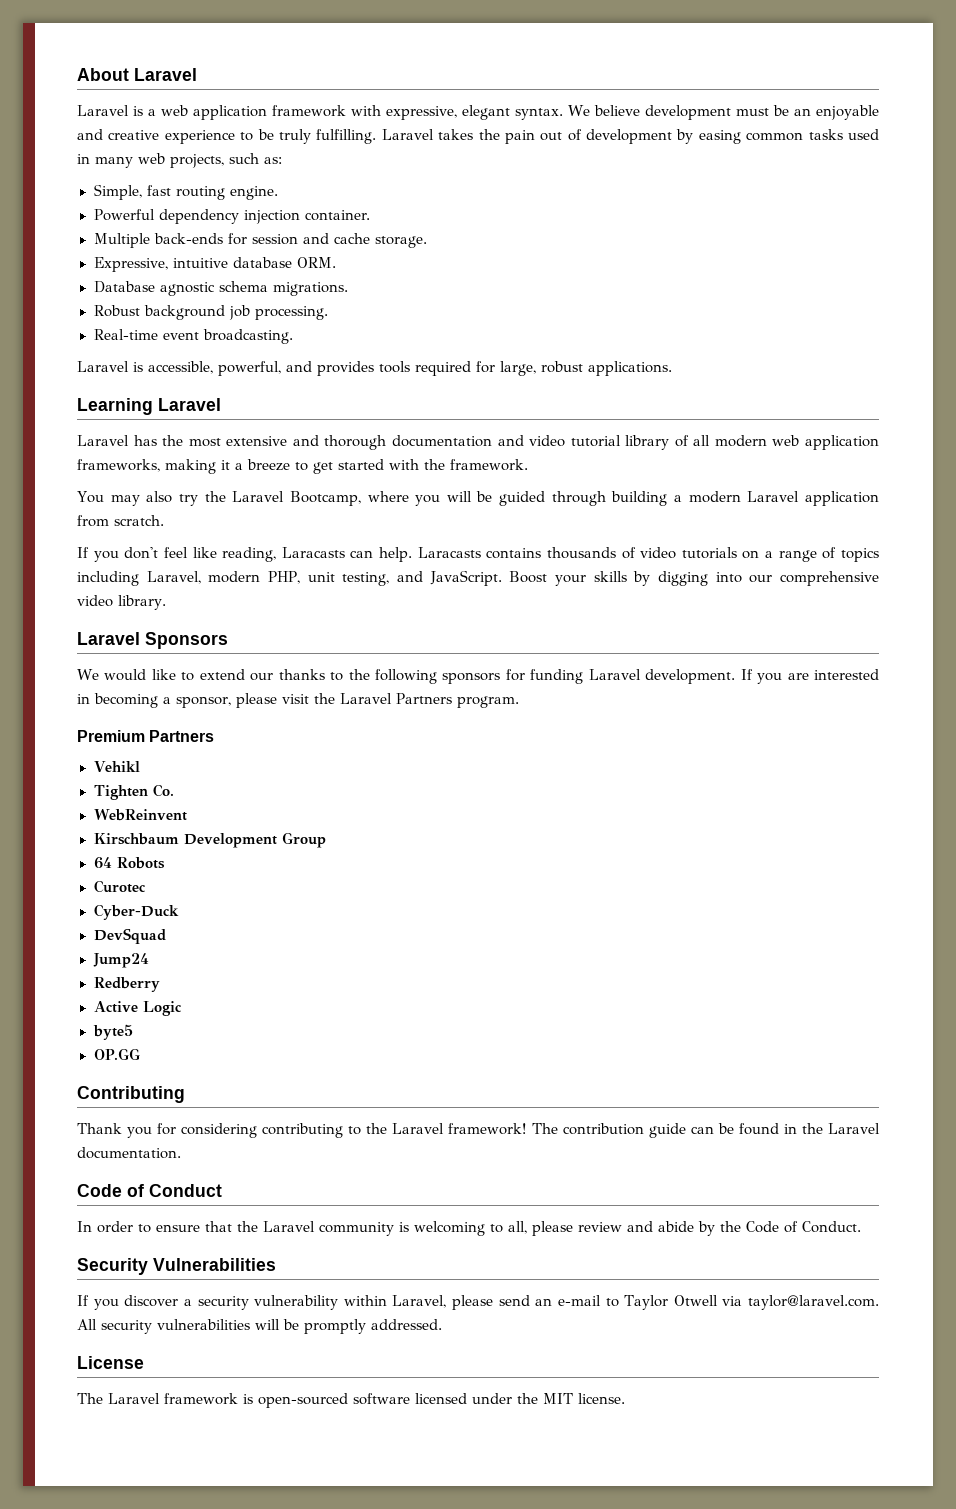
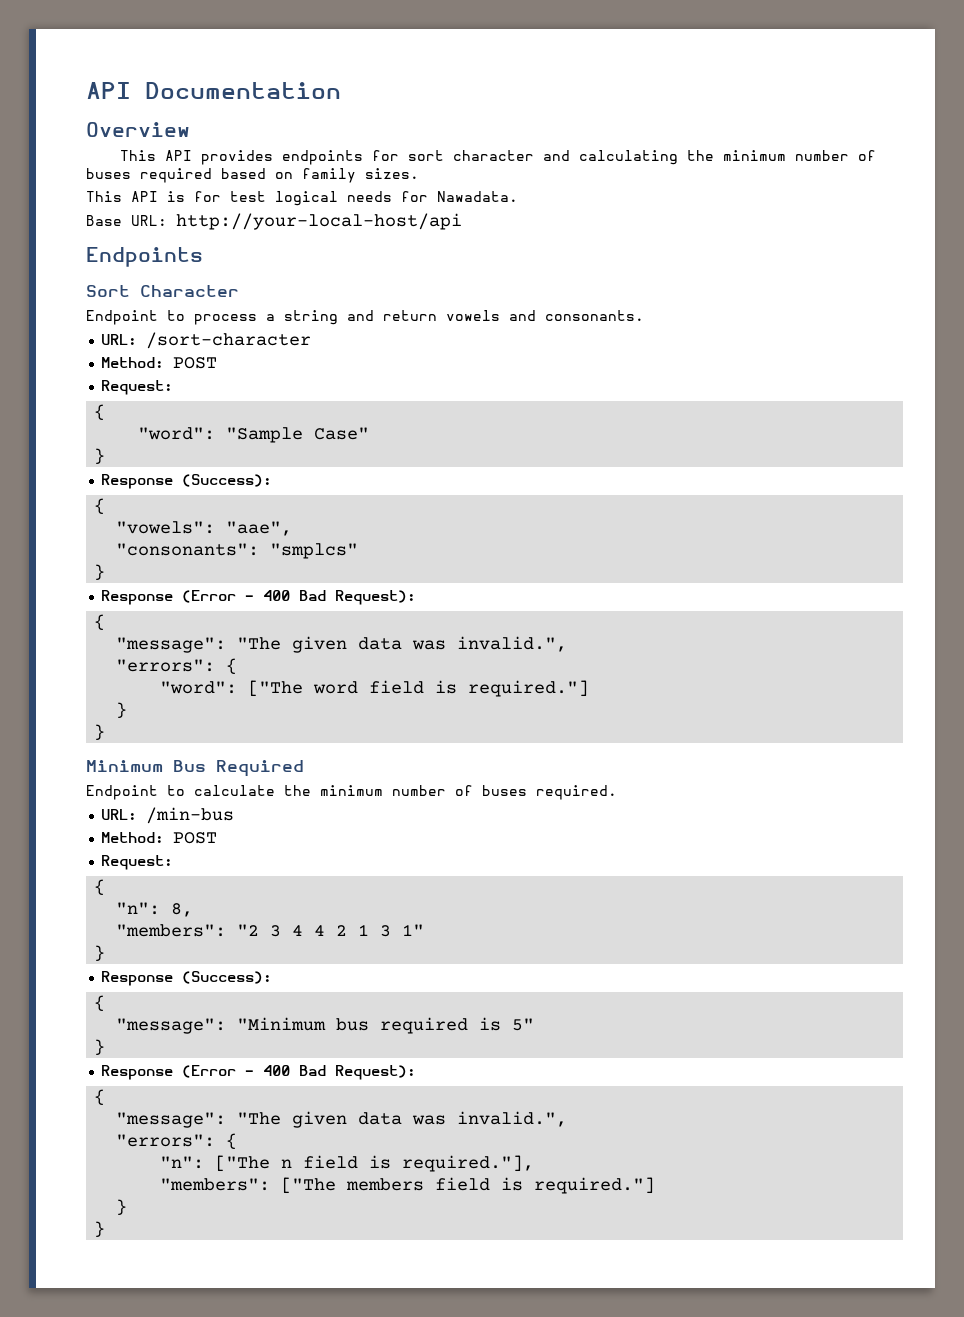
[77,68,197,81] [77,105,879,120] [77,129,880,144] [77,153,282,168] [93,184,278,200] [93,209,371,224] [93,233,427,248] [93,257,336,272] [93,281,348,296] [93,305,328,320] [93,329,293,344] [77,361,672,376] [77,398,221,415] [77,435,879,450] [77,459,528,474] [77,491,879,506] [77,515,164,527] [77,547,880,562] [77,570,879,586] [77,595,166,610] [77,632,228,649] [77,669,879,684] [77,693,519,708] [77,730,215,742] [93,761,141,772] [93,784,174,800] [93,809,188,821] [93,832,326,848] [93,857,165,869] [93,880,146,893] [93,904,179,920] [93,928,166,944] [92,953,149,968] [93,977,160,992] [93,1001,182,1016] [92,1024,133,1040] [93,1048,141,1060] [77,1086,185,1103] [77,1123,880,1138] [77,1147,181,1159] [77,1184,222,1197] [77,1221,861,1236] [77,1258,276,1275] [77,1295,879,1310] [77,1319,442,1334] [77,1356,144,1369] [77,1393,625,1408] About Laravel // Laravel is a web application framework with expressive, elegant syntax. We believe development must be an enjoyable and creative experience to be truly fulfilling. Laravel takes the pain out of development by easing common tasks used in many web projects, such as: // Simple, fast routing engine. // Powerful dependency injection container. // Multiple back-ends for session and cache storage. // Expressive, intuitive database ORM. // Database agnostic schema migrations. // Robust background job processing. // Real-time event broadcasting. // Laravel is accessible, powerful, and provides tools required for large, robust applications. // Learning Laravel // Laravel has the most extensive and thorough documentation and video tutorial library of all modern web application frameworks, making it a breeze to get started with the framework. // You may also try the Laravel Bootcamp, where you will be guided through building a modern Laravel application from scratch. // If you don't feel like reading, Laracasts can help. Laracasts contains thousands of video tutorials on a range of topics including Laravel, modern PHP, unit testing, and JavaScript. Boost your skills by digging into our comprehensive video library. // Laravel Sponsors // We would like to extend our thanks to the following sponsors for funding Laravel development. If you are interested in becoming a sponsor, please visit the Laravel Partners program. // Premium Partners // Vehikl // Tighten Co. // WebReinvent // Kirschbaum Development Group // 64 Robots // Curotec // Cyber-Duck // DevSquad // Jump24 // Redberry // Active Logic // byte5 // OP.GG // Contributing // Thank you for considering contributing to the Laravel framework! The contribution guide can be found in the Laravel documentation. // Code of Conduct // In order to ensure that the Laravel community is welcoming to all, please review and abide by the Code of Conduct. // Security Vulnerabilities // If you discover a security vulnerability within Laravel, please send an e-mail to Taylor Otwell via taylor@laravel.com. All security vulnerabilities will be promptly addressed. // License // The Laravel framework is open-sourced software licensed under the MIT license. -> [86,82,341,99] [86,122,190,137] [120,150,877,165] [86,168,419,183] [86,191,518,206] [86,213,462,230] [86,247,203,267] [86,285,239,297] [86,310,644,325] [101,332,312,349] [101,357,218,369] [101,380,174,395] [94,404,106,421] [138,427,370,443] [94,448,106,465] [101,474,273,489] [94,498,106,515] [116,521,293,536] [116,543,359,559] [94,564,106,581] [101,590,417,605] [94,614,106,631] [116,636,568,653] [116,658,238,675] [160,680,590,697] [116,702,128,719] [94,724,106,741] [86,760,304,777] [86,785,617,800] [101,807,235,824] [101,832,218,844] [101,855,174,870] [94,879,106,896] [116,902,194,917] [116,924,425,937] [94,945,106,962] [101,971,273,986] [94,995,106,1012] [116,1017,535,1034] [94,1039,106,1056] [101,1065,417,1080] [94,1089,106,1106] [116,1111,568,1128] [116,1133,238,1150] [160,1155,535,1172] [160,1177,656,1194] [116,1199,128,1216] [94,1221,106,1238] API Documentation // Overview // This API provides endpoints for sort character and calculating the minimum number of buses required based on family sizes. // This API is for test logical needs for Nawadata. // Base URL: http://your-local-host/api // Endpoints // Sort Character // Endpoint to process a string and return vowels and consonants. // URL: /sort-character // Method: POST // Request: // { // "word": "Sample Case" // } // Response (Success): // { // "vowels": "aae", // "consonants": "smplcs" // } // Response (Error - 400 Bad Request): // { // "message": "The given data was invalid.", // "errors": { // "word": ["The word field is required."] // } // } // Minimum Bus Required // Endpoint to calculate the minimum number of buses required. // URL: /min-bus // Method: POST // Request: // { // "n": 8, // "members": "2 3 4 4 2 1 3 1" // } // Response (Success): // { // "message": "Minimum bus required is 5" // } // Response (Error - 400 Bad Request): // { // "message": "The given data was invalid.", // "errors": { // "n": ["The n field is required."], // "members": ["The members field is required."] // } // }

